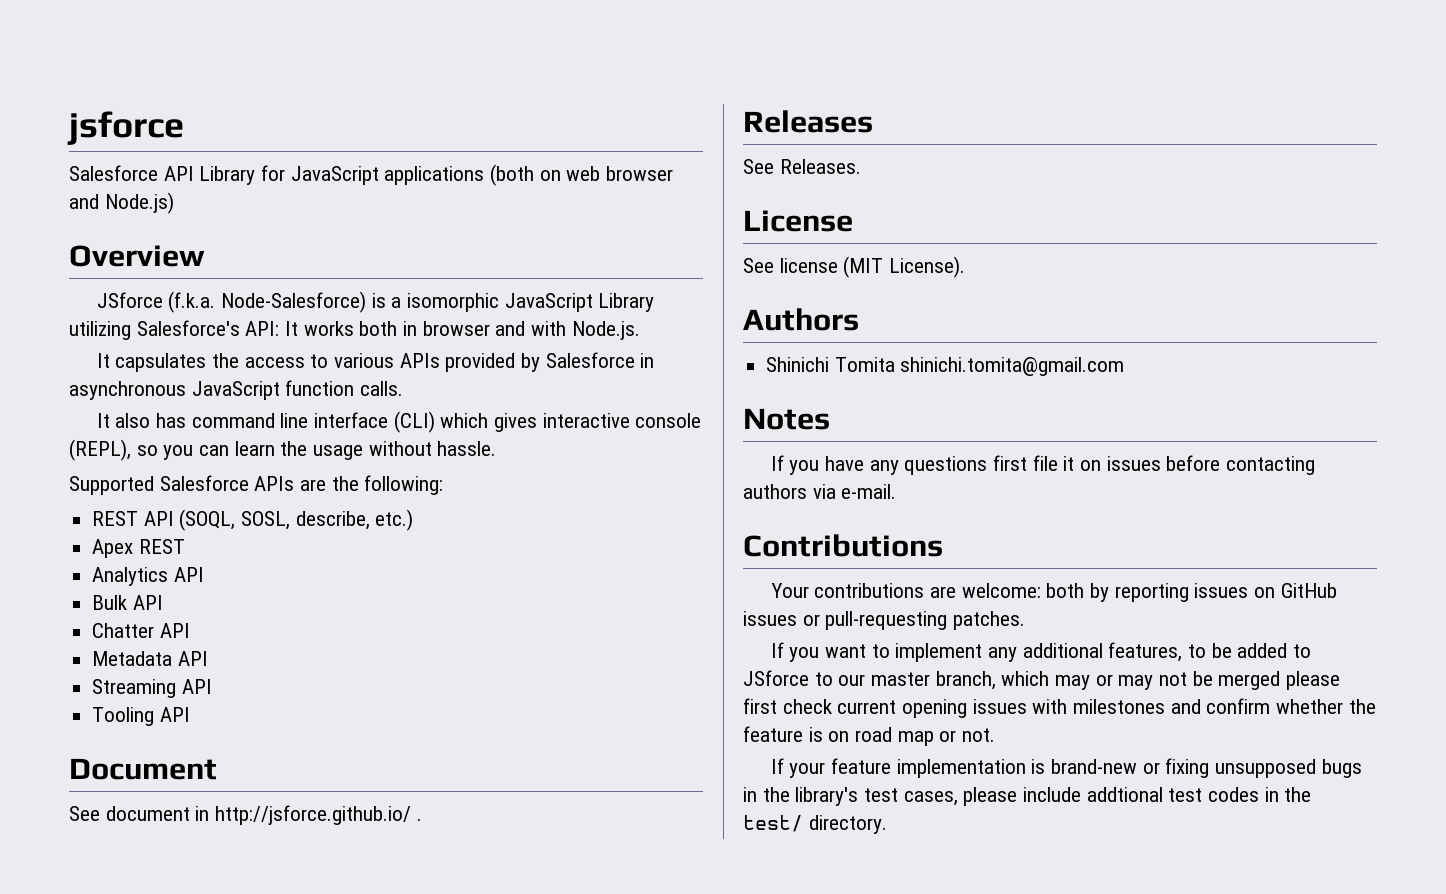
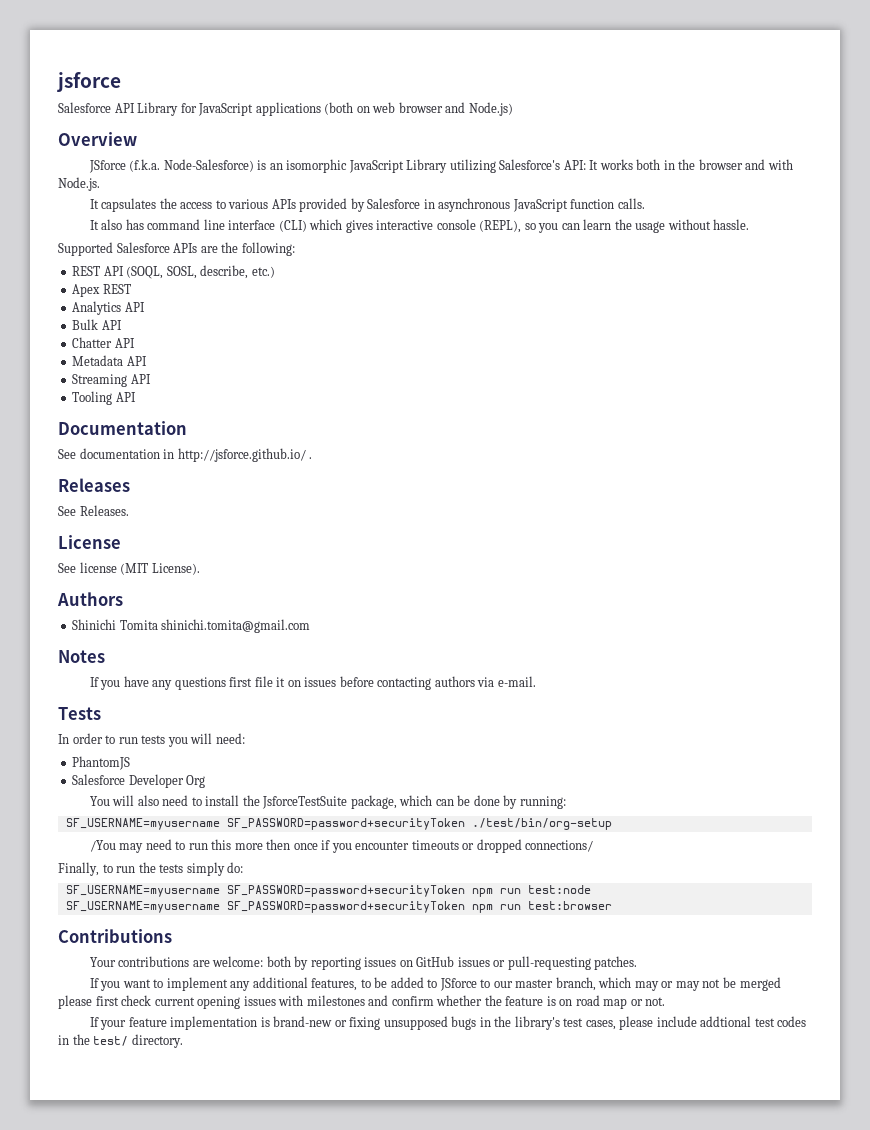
[391,297,402,308] a -> [269,163,283,170] an
(418, 328) none -> [678,159,696,170] the
[69,758,217,780] [69,806,190,821] Document // See document -> [58,421,187,435] [58,448,160,459] Documentation // See documentation
(897, 491) none -> [58,707,101,720] [58,733,245,747] [72,756,131,770] [72,774,206,788] [89,795,566,809] [65,818,612,830] [89,839,594,853] [58,862,244,876] [65,885,591,897] [65,901,612,913] // Tests // In order to run tests you will need: // PhantomJS // Salesforce Developer Org // You will also need to install the JsforceTestSuite package, which can be done by running: // SF_USERNAME=myusername SF_PASSWORD=password+securityToken ./test/bin/org-setup // /You may need to run this more then once if you encounter timeouts or dropped connections/ // Finally, to run the tests simply do: // SF_USERNAME=myusername SF_PASSWORD=password+securityToken npm run test:node // SF_USERNAME=myusername SF_PASSWORD=password+securityToken npm run test:browser

